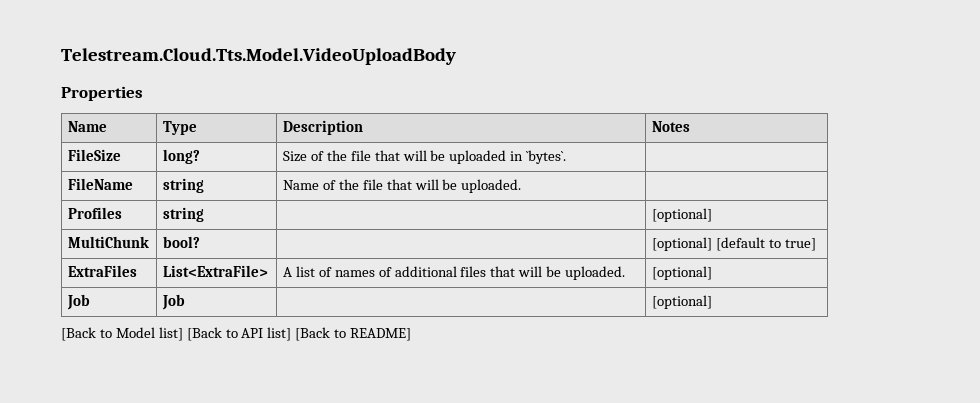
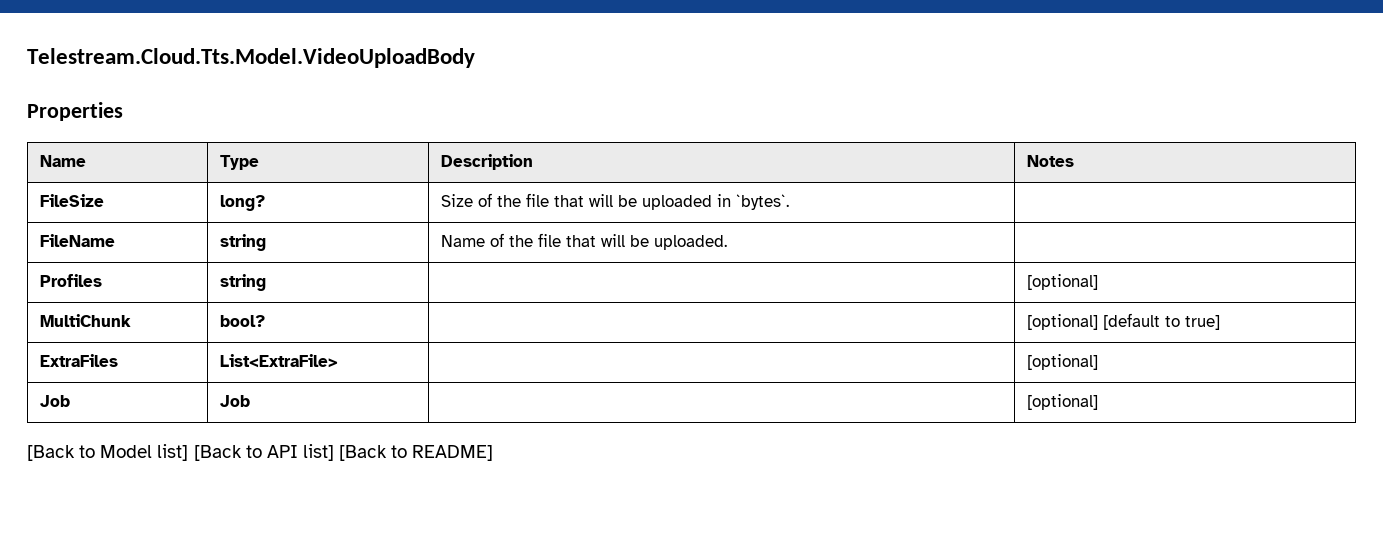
[282,266,626,280] A list of names of additional files that will be uploaded. -> (338, 361) none

